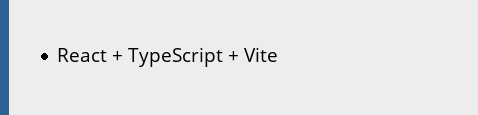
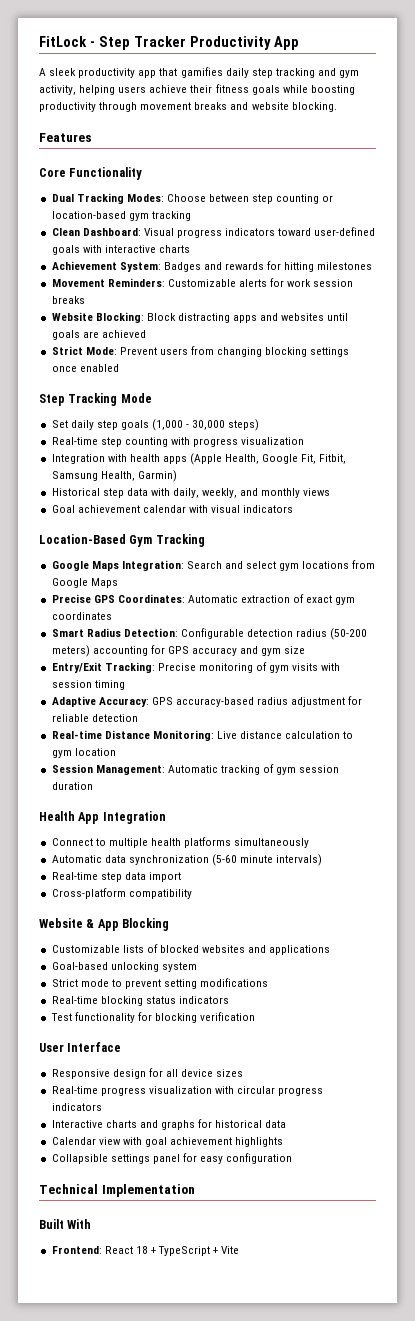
[57,48,108,62] React -> [39,36,299,50] [39,67,360,78] [39,84,355,95] [39,102,337,112] [39,133,92,142] [39,167,143,180] [51,193,334,204] [51,211,191,221] [51,227,376,238] [51,245,190,255] [51,261,373,272] [51,278,354,287] [51,296,85,304] [51,312,349,323] [51,330,146,340] [51,346,350,357] [51,364,119,372] [39,393,152,406] [51,419,260,431] [51,437,305,447] [51,453,347,465] [51,470,177,482] [51,488,331,498] [51,505,294,513] [39,534,205,547] [51,560,376,571] [51,578,118,588] [51,594,356,605] [51,612,112,620] [51,628,368,640] [51,645,306,657] [51,662,341,673] [51,680,125,690] [51,696,363,707] [51,714,138,722] [51,730,354,741] [51,748,116,758] [51,764,340,775] [51,782,93,790] [39,811,166,824] [51,837,310,848] [51,854,323,866] [51,872,181,882] [51,888,192,899] [39,918,170,931] [51,944,331,955] [51,962,197,972] [51,978,269,989] [51,996,229,1006] [50,1012,256,1023] [39,1042,122,1052] [51,1068,244,1079] [51,1086,324,1096] [51,1103,102,1111] [51,1119,287,1130] [51,1137,284,1147] [51,1153,293,1164] [39,1184,195,1197] [39,1219,92,1229] [51,1246,148,1254] FitLock - Step Tracker Productivity App // A sleek productivity app that gamifies daily step tracking and gym activity, helping users achieve their fitness goals while boosting productivity through movement breaks and website blocking. // Features // Core Functionality // Dual Tracking Modes: Choose between step counting or location-based gym tracking // Clean Dashboard: Visual progress indicators toward user-defined goals with interactive charts // Achievement System: Badges and rewards for hitting milestones // Movement Reminders: Customizable alerts for work session breaks // Website Blocking: Block distracting apps and websites until goals are achieved // Strict Mode: Prevent users from changing blocking settings once enabled // Step Tracking Mode // Set daily step goals (1,000 - 30,000 steps) // Real-time step counting with progress visualization // Integration with health apps (Apple Health, Google Fit, Fitbit, Samsung Health, Garmin) // Historical step data with daily, weekly, and monthly views // Goal achievement calendar with visual indicators // Location-Based Gym Tracking // Google Maps Integration: Search and select gym locations from Google Maps // Precise GPS Coordinates: Automatic extraction of exact gym coordinates // Smart Radius Detection: Configurable detection radius (50-200 meters) accounting for GPS accuracy and gym size // Entry/Exit Tracking: Precise monitoring of gym visits with session timing // Adaptive Accuracy: GPS accuracy-based radius adjustment for reliable detection // Real-time Distance Monitoring: Live distance calculation to gym location // Session Management: Automatic tracking of gym session duration // Health App Integration // Connect to multiple health platforms simultaneously // Automatic data synchronization (5-60 minute intervals) // Real-time step data import // Cross-platform compatibility // Website & App Blocking // Customizable lists of blocked websites and applications // Goal-based unlocking system // Strict mode to prevent setting modifications // Real-time blocking status indicators // Test functionality for blocking verification // User Interface // Responsive design for all device sizes // Real-time progress visualization with circular progress indicators // Interactive charts and graphs for historical data // Calendar view with goal achievement highlights // Collapsible settings panel for easy configuration // Technical Implementation // Built With // Frontend: React 18

